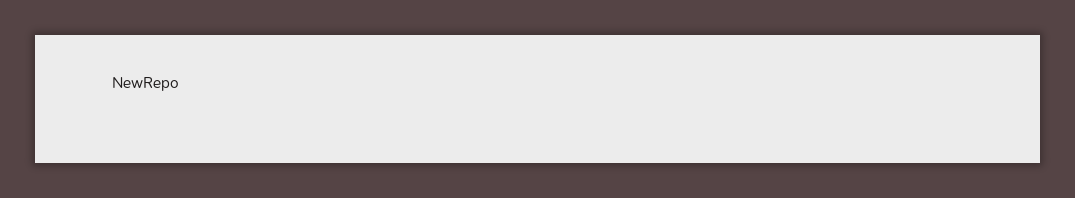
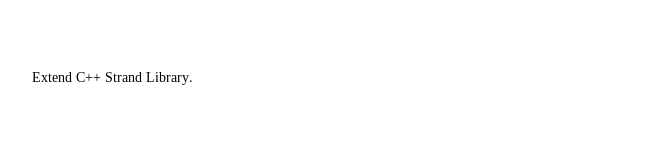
[112,77,179,91] NewRepo -> [32,72,193,85] Extend C++ Strand Library.

